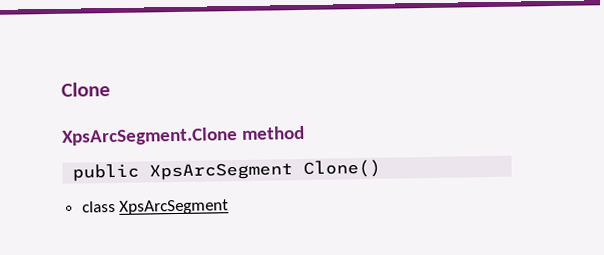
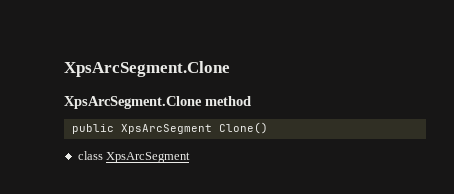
[61,82,111,97] Clone -> [64,61,230,77] XpsArcSegment.Clone

